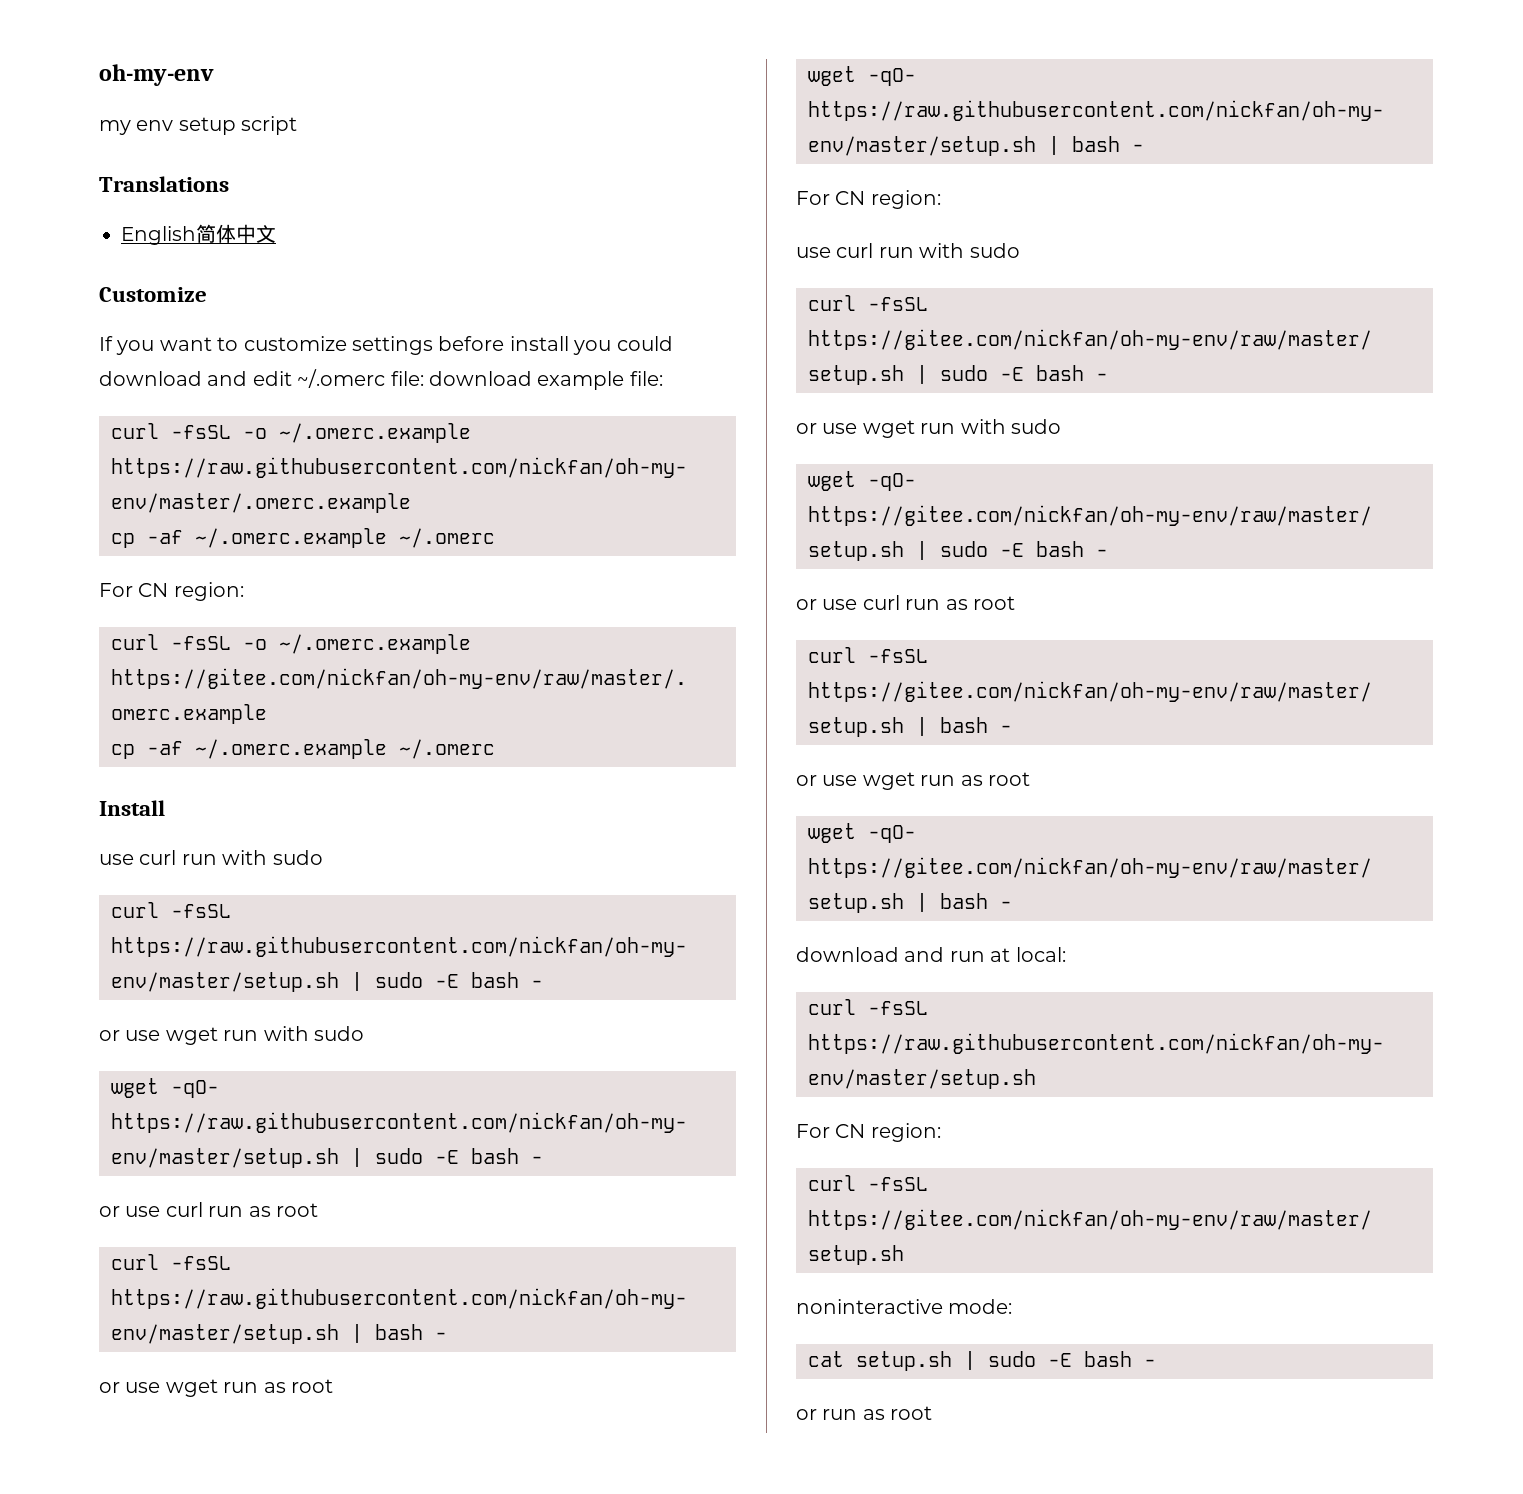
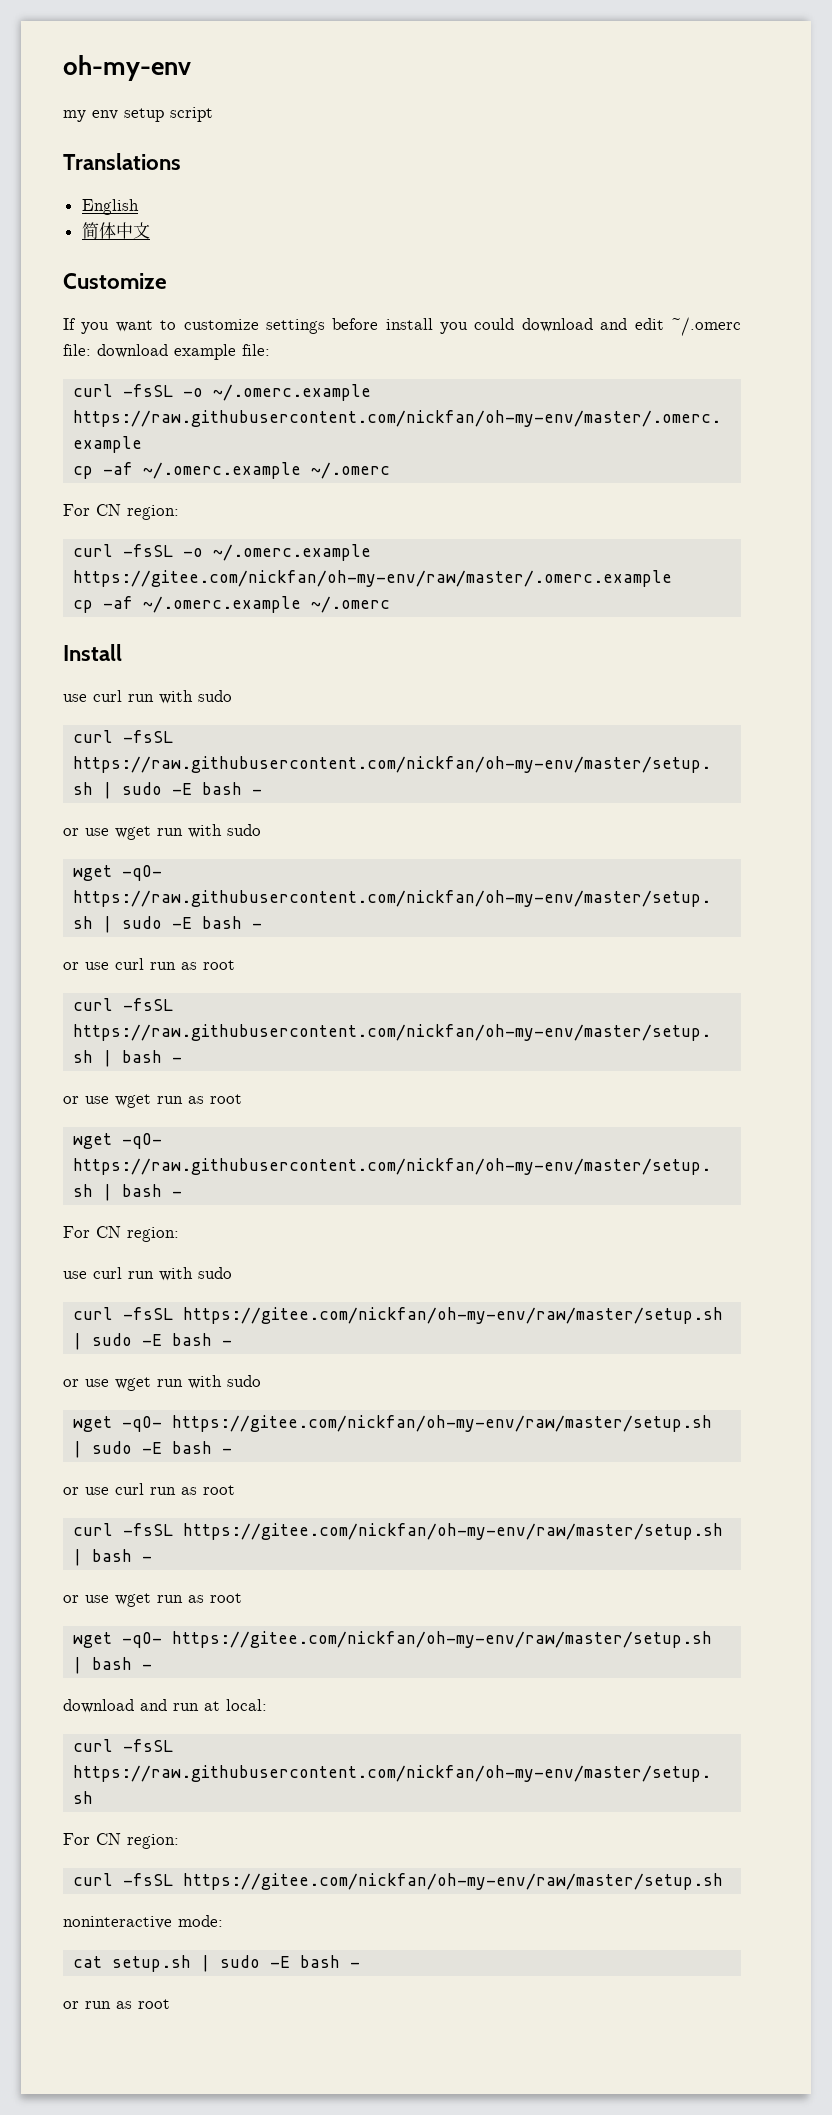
(196, 235) none -> (139, 207) //

